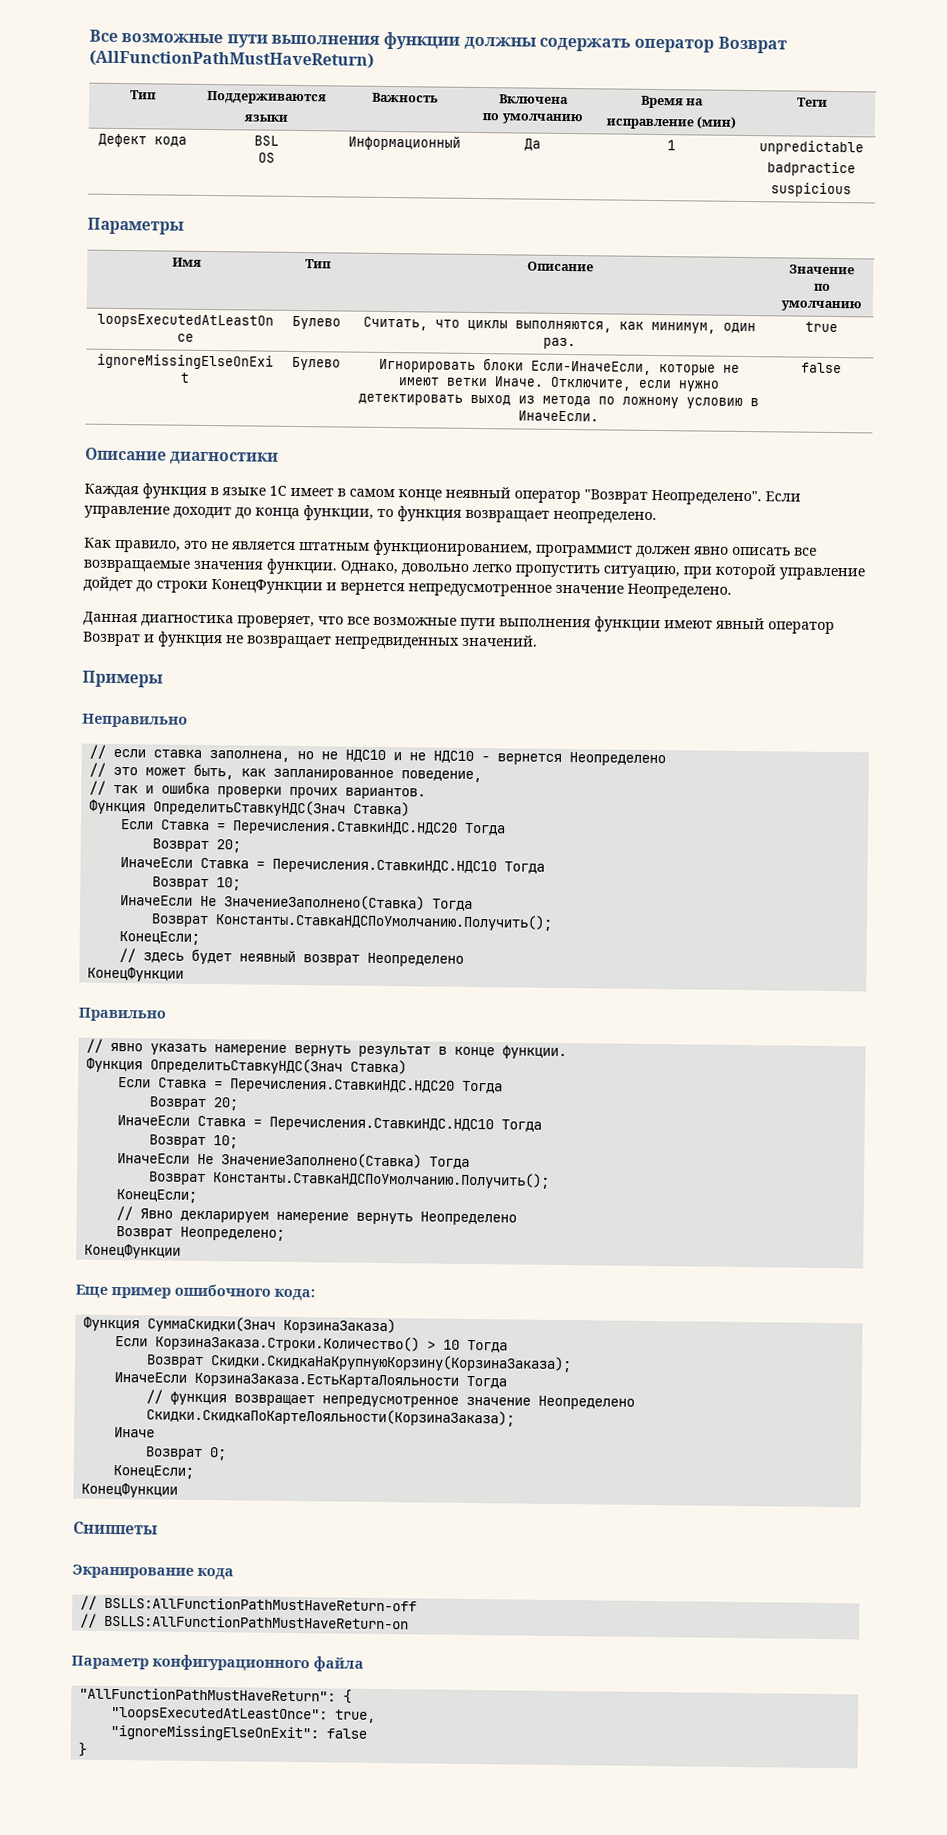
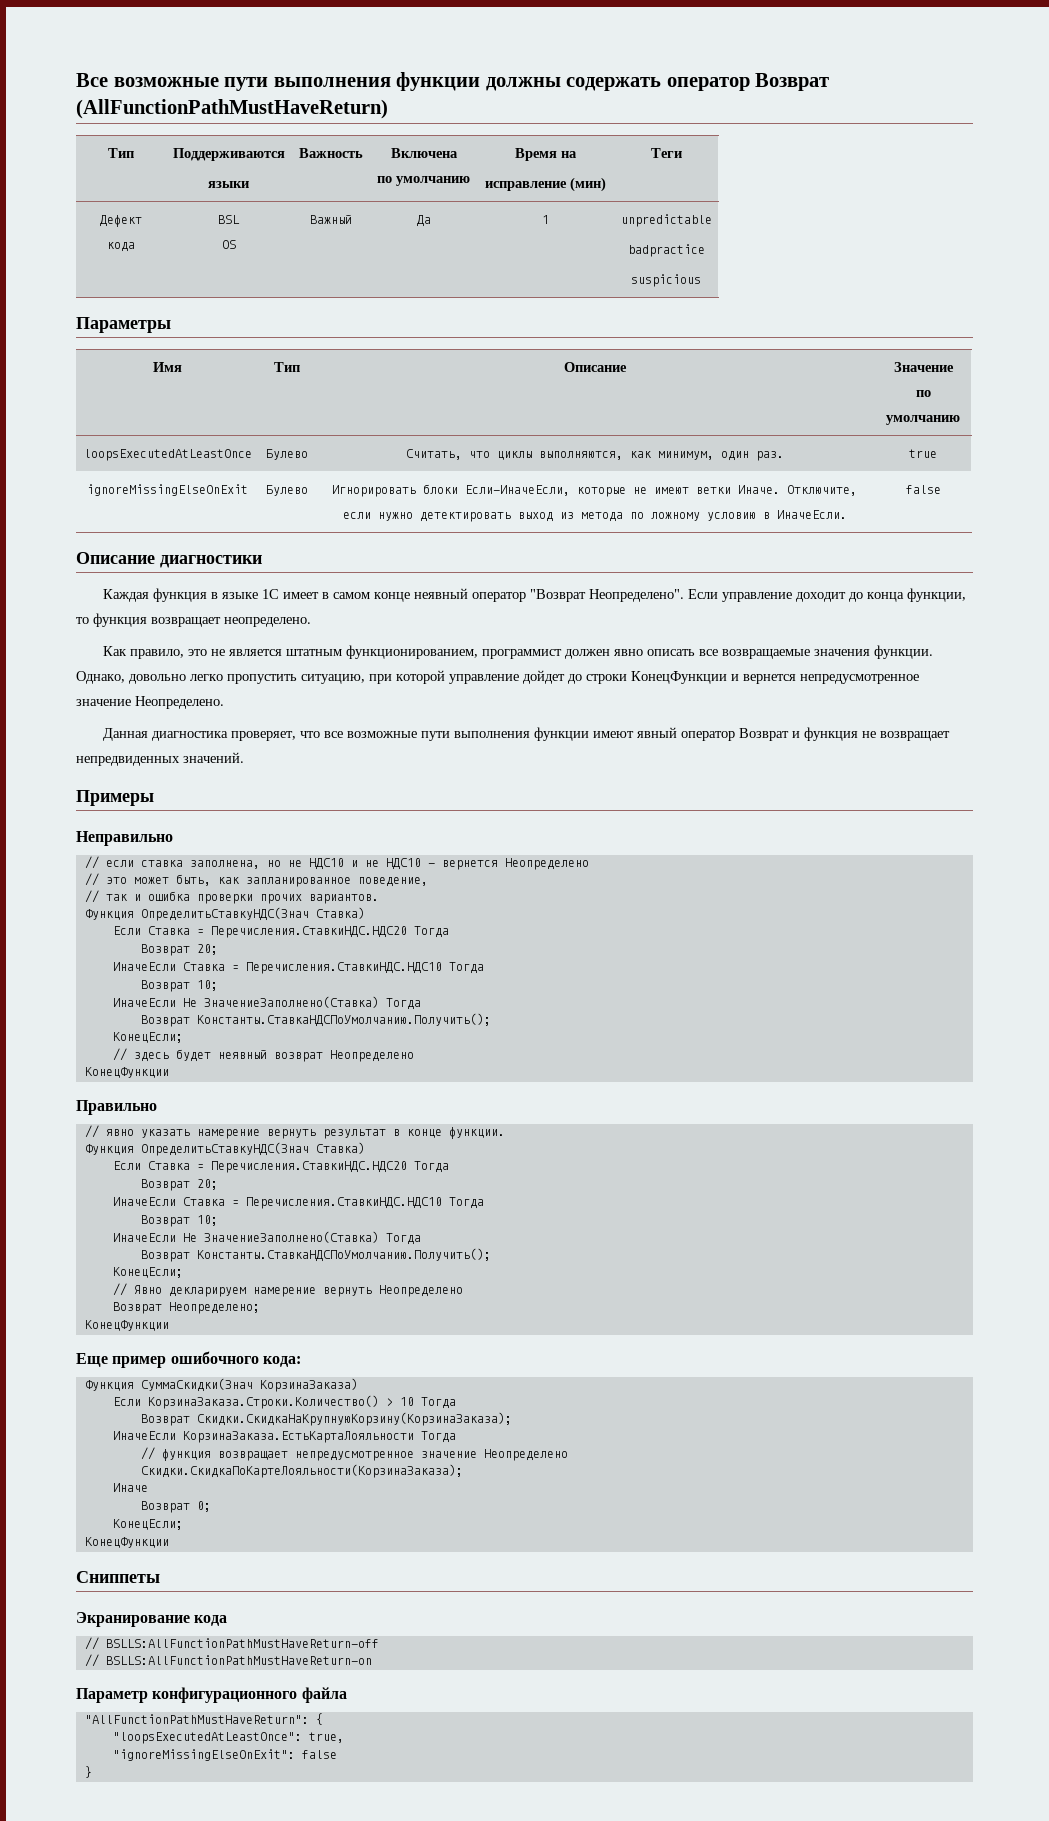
[347,135,461,151] Информационный -> [309,215,352,224] Важный

